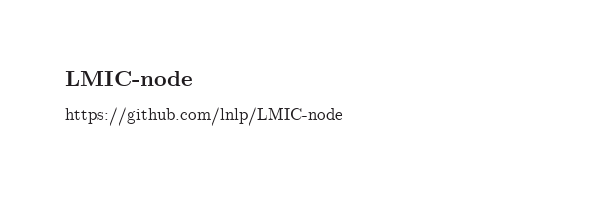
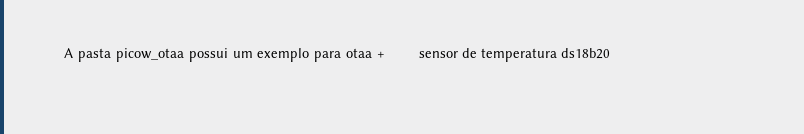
[65,71,193,86] [65,107,343,126] LMIC-node // https://github.com/lnlp/LMIC-node -> [64,48,610,62] A pasta picow_otaa possui um exemplo para otaa + sensor de temperatura ds18b20

